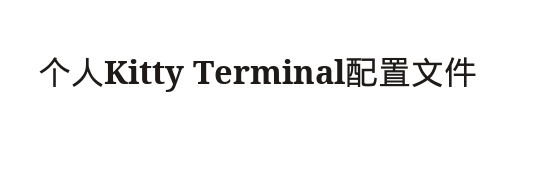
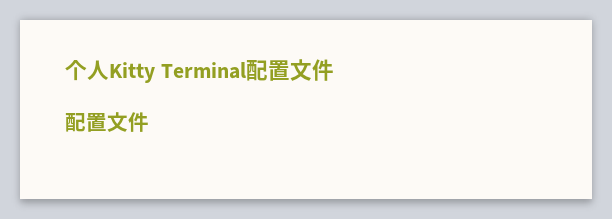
(477, 72) none -> [65,112,149,132] // 配置文件

